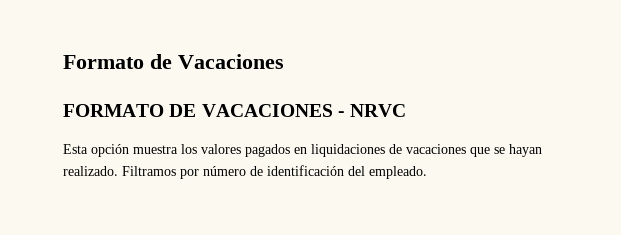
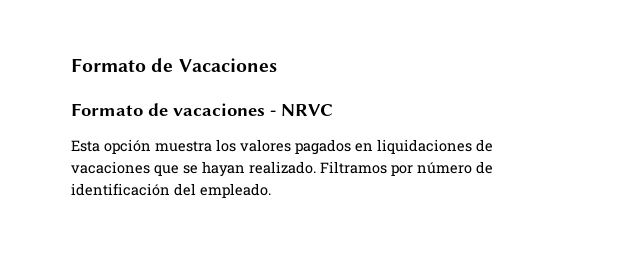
[63,104,333,117] FORMATO DE VACACIONES -> [71,103,265,116] Formato de vacaciones

